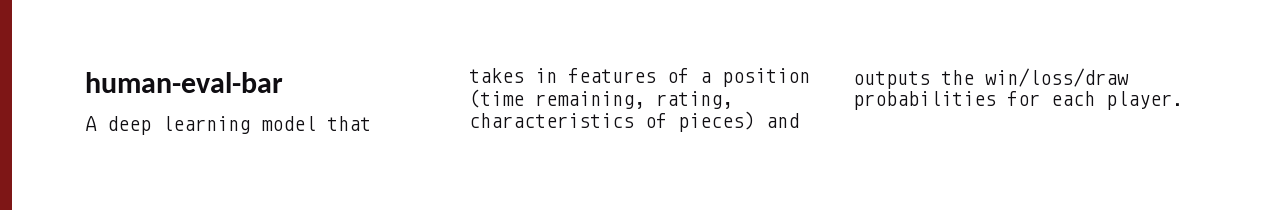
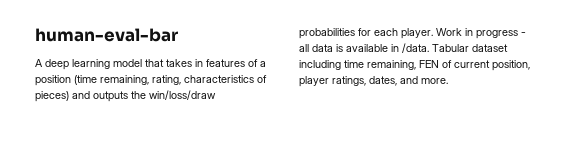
(1183, 100) none -> [436,28,526,39] [299,43,508,53] [299,60,530,71] [299,76,448,87] Work in progress - all data is available in /data. Tabular dataset including time remaining, FEN of current position, player ratings, dates, and more.

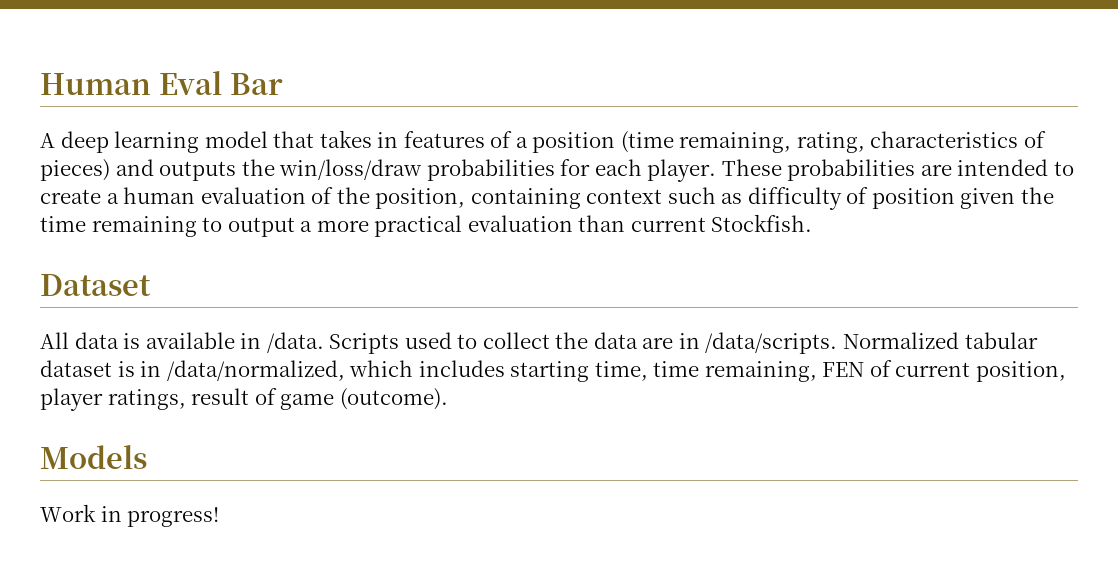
[35,28,178,42] human-eval-bar -> [40,71,283,95] Human Eval Bar
[436,28,526,39] [299,44,309,52] Work in progress - all -> [721,159,1074,181] [40,187,1055,210] [40,214,813,237] [40,274,151,296] [40,332,69,349] These probabilities are intended to create a human evaluation of the position, containing context such as difficulty of position given the time remaining to output a more practical evaluation than current Stockfish. // Dataset // All
[432,44,508,52] [299,60,341,70] Tabular dataset including -> [329,332,1038,354] [40,360,648,382] Scripts used to collect the data are in /data/scripts. Normalized tabular dataset is in /data/normalized, which includes starting time,
[369,76,448,86] dates, and more. -> [191,388,448,410] [40,445,147,469] [40,504,220,527] result of game (outcome). // Models // Work in progress!

